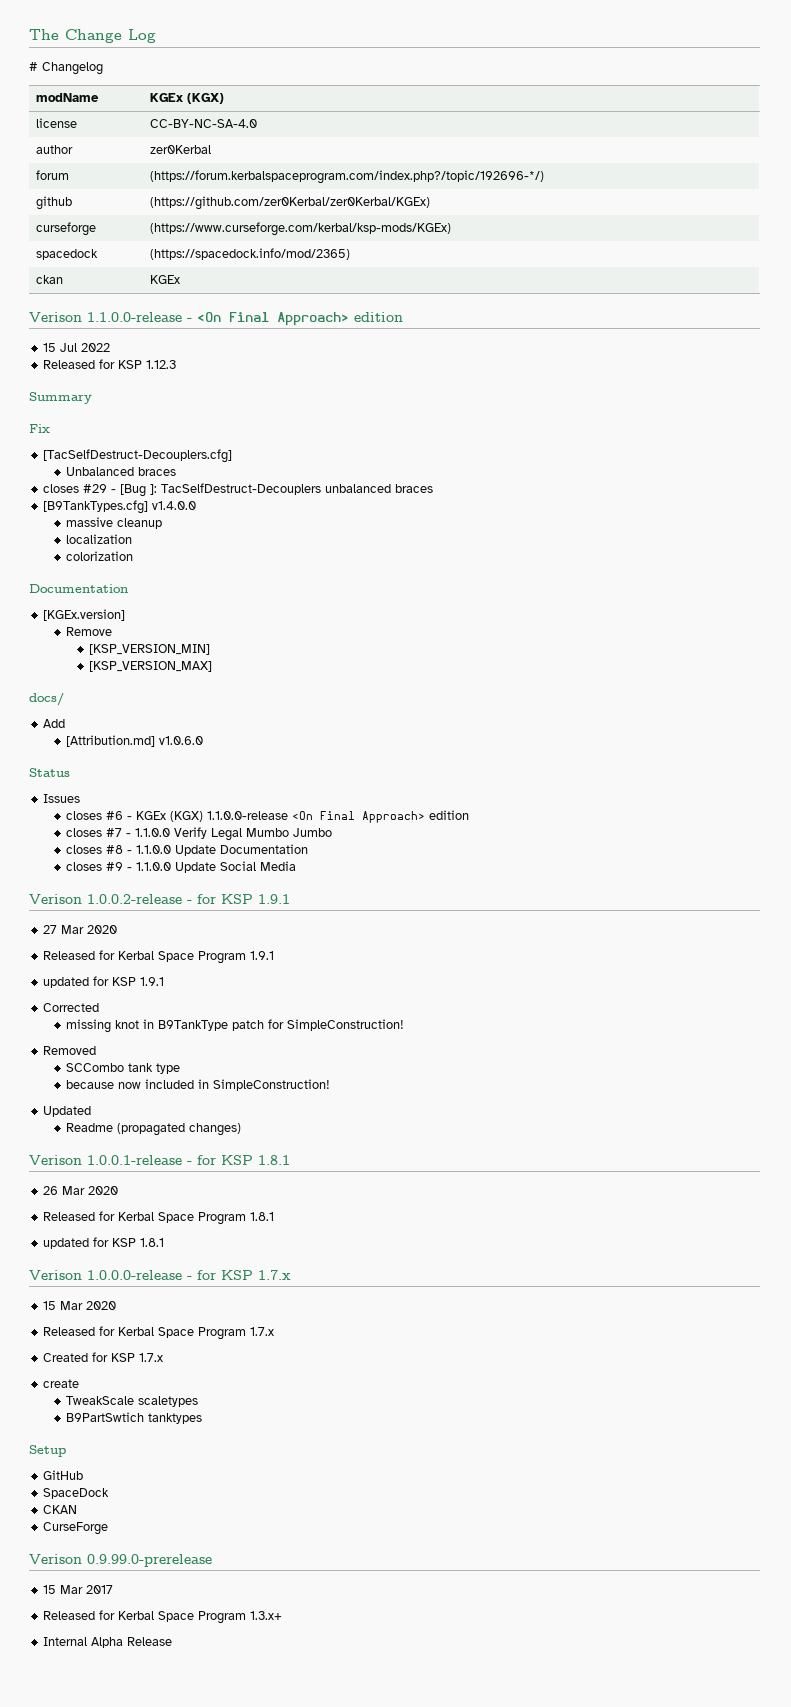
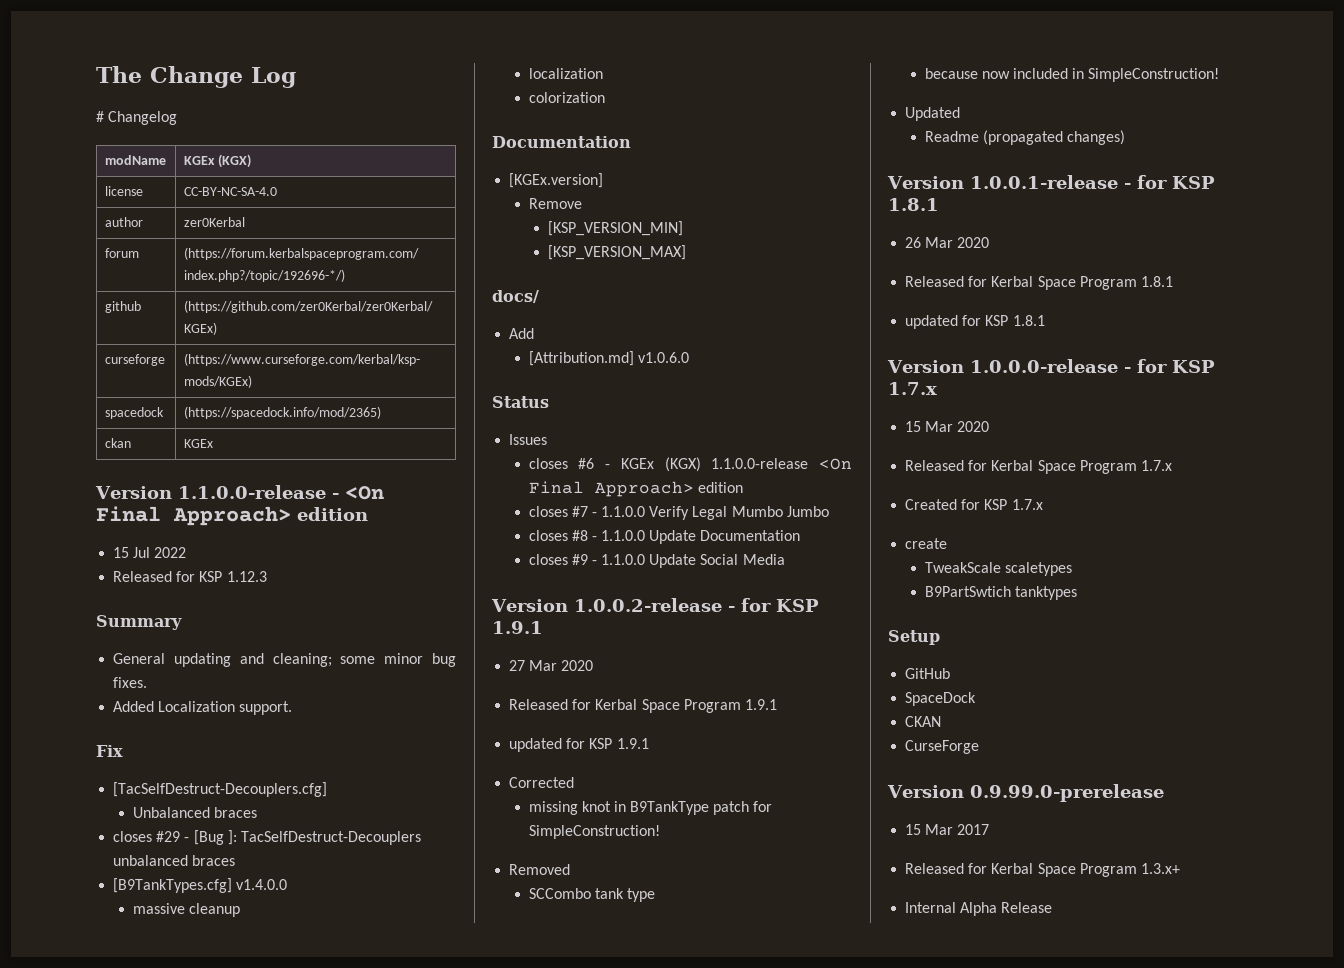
[29,312,82,322] Verison -> [95,486,172,499] Version
(92, 398) none -> [113,653,456,667] [113,677,148,688] [113,701,293,715] // General updating and cleaning; some minor bug fixes. // Added Localization support.
[29,894,82,904] Verison -> [491,599,568,612] Version
[29,1155,82,1165] Verison -> [887,176,964,189] Version
[29,1270,82,1280] Verison -> [887,360,964,373] Version
[29,1554,82,1564] Verison -> [887,785,964,798] Version

